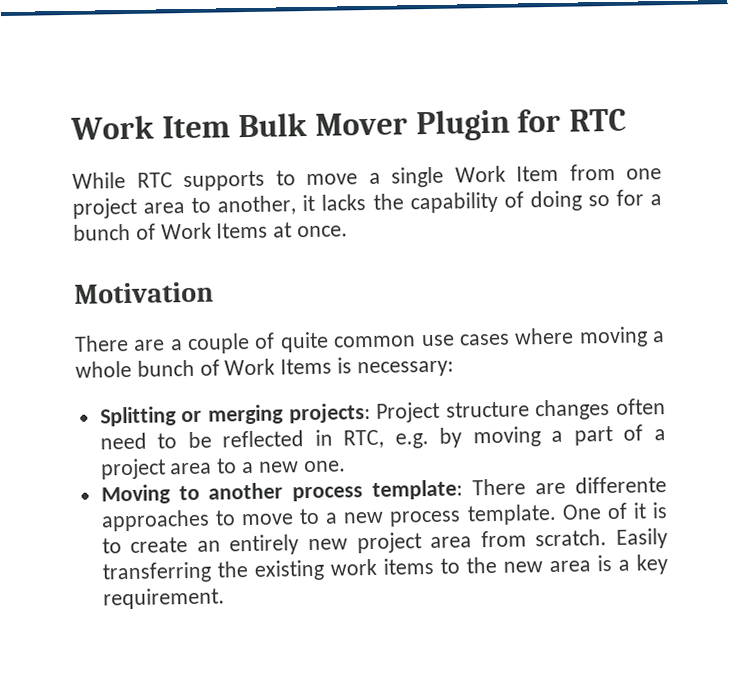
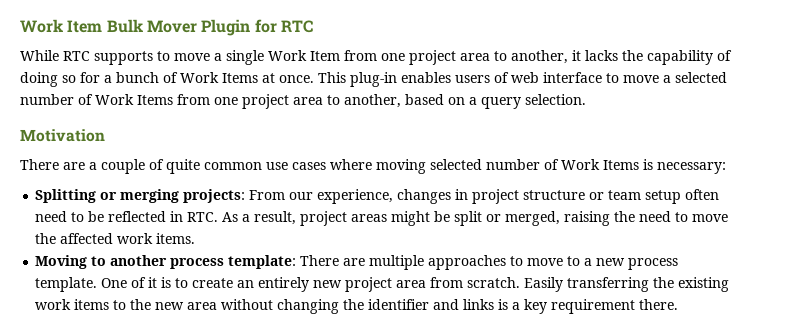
(349, 231) none -> [318,72,727,87] [20,94,586,109] This plug-in enables users of web interface to move a selected number of Work Items from one project area to another, based on a query selection.
[652,331,666,343] [75,359,195,378] a whole bunch -> [430,159,540,170] selected number
[376,399,611,423] Project structure changes -> [249,189,682,204] From our experience, changes in project structure or team setup
[343,424,666,449] [99,458,346,480] RTC, e.g. by moving a part of a project area to a new one. -> [187,211,729,226] [35,233,196,244] RTC. As a result, project areas might be split or merged, raising the need to move the affected work items.
[575,476,667,494] differente -> [369,255,425,270] multiple
(591, 566) none -> [221,299,495,314] without changing the identifier and links
[102,587,225,610] requirement. -> [551,299,679,314] requirement there.

